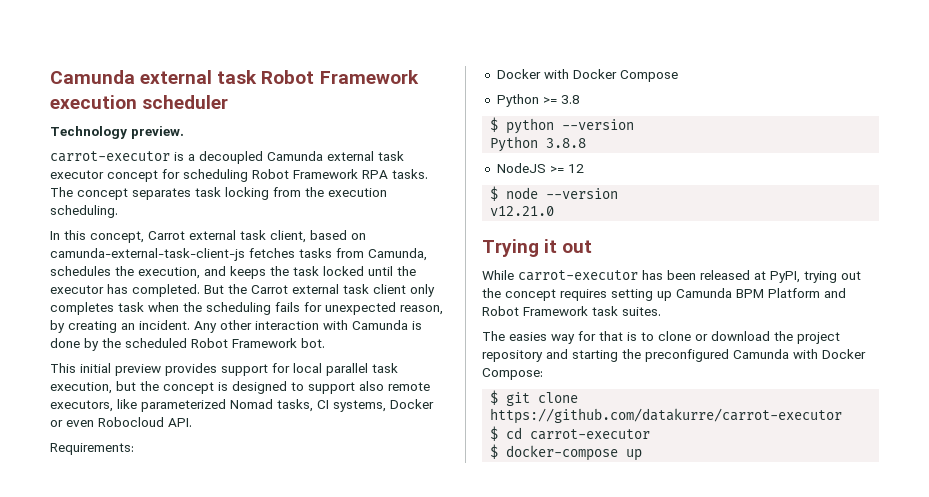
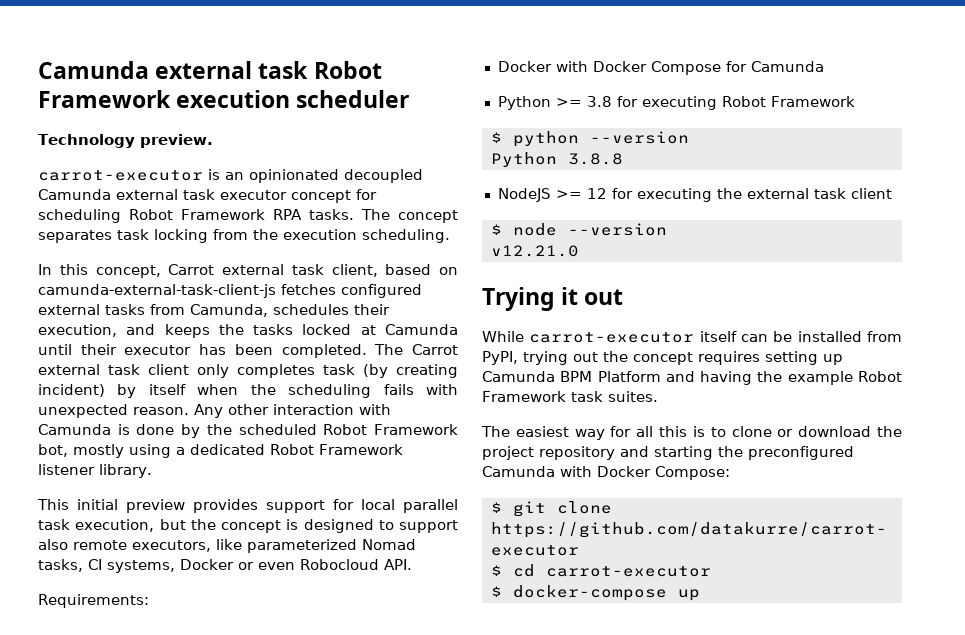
[188,154,195,161] a -> [225,169,339,183] an opinionated
(295, 253) none -> [341,284,422,298] [38,304,100,315] configured external
[115,266,134,276] the -> [354,304,390,315] their
[293,266,416,276] [50,284,247,297] task locked until the executor has completed. But the -> [253,324,458,335] [38,344,404,358] tasks locked at Camunda until their executor has been completed. The
[148,302,443,315] [50,320,190,333] when the scheduling fails for unexpected reason, by creating an incident. -> [363,364,458,378] [38,384,458,398] [38,404,189,418] (by creating incident) by itself when the scheduling fails with unexpected reason.
[301,338,325,348] bot. -> [38,444,403,458] [38,464,152,478] bot, mostly using a dedicated Robot Framework listener library.
(678, 76) none -> [725,61,824,72] for Camunda
(580, 99) none -> [616,96,855,110] for executing Robot Framework
(584, 168) none -> [611,188,892,202] for executing the external task client
[642,270,766,280] has been released at -> [699,331,902,342] itself can be installed from
(846, 293) none -> [700,371,853,385] having the example
[509,332,547,341] easies -> [515,426,569,437] easiest
[599,331,623,341] that -> [636,426,688,437] all this

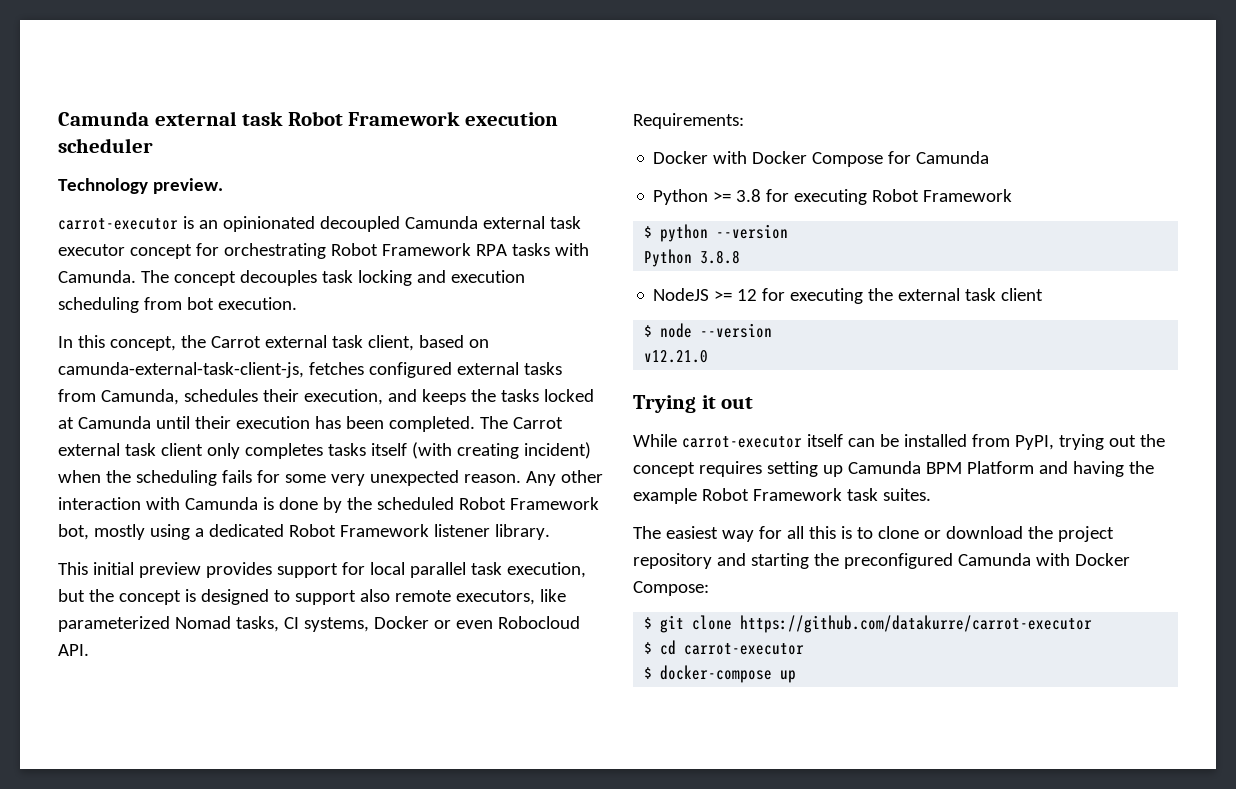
[38,209,121,223] scheduling -> [223,243,326,259] orchestrating
[309,209,355,220] tasks. -> [511,243,589,256] [58,270,136,283] tasks with Camunda.
[38,230,112,243] separates -> [239,270,317,286] decouples
[213,229,450,243] from the execution scheduling. -> [416,270,525,283] [58,297,297,313] and execution scheduling from bot execution.
(161, 271) none -> [180,335,206,348] the
[38,284,276,298] camunda-external-task-client-js -> [58,362,304,378] camunda-external-task-client-js,
[124,345,192,355] executor -> [235,416,310,429] execution
[323,364,458,378] [38,384,186,398] task (by creating incident) by itself -> [327,442,591,459] tasks itself (with creating incident)
[426,384,458,395] with -> [256,470,365,486] for some very

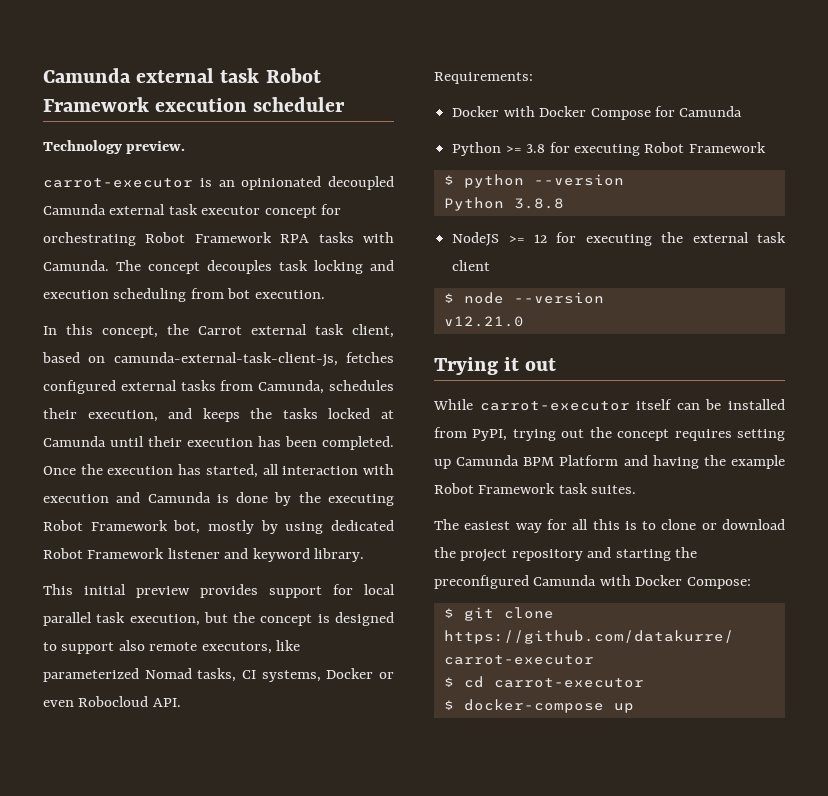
[479,416,563,429] [58,442,591,459] [58,470,603,486] [58,497,180,510] The Carrot external task client only completes tasks itself (with creating incident) when the scheduling fails for some very unexpected reason. Any other interaction with -> [43,464,395,478] [43,492,141,503] Once the execution has started, all interaction with execution and
[376,497,454,510] scheduled -> [327,494,394,506] executing
[149,524,204,540] using a -> [260,520,324,534] by using
(490, 530) none -> [224,548,310,562] and keyword

